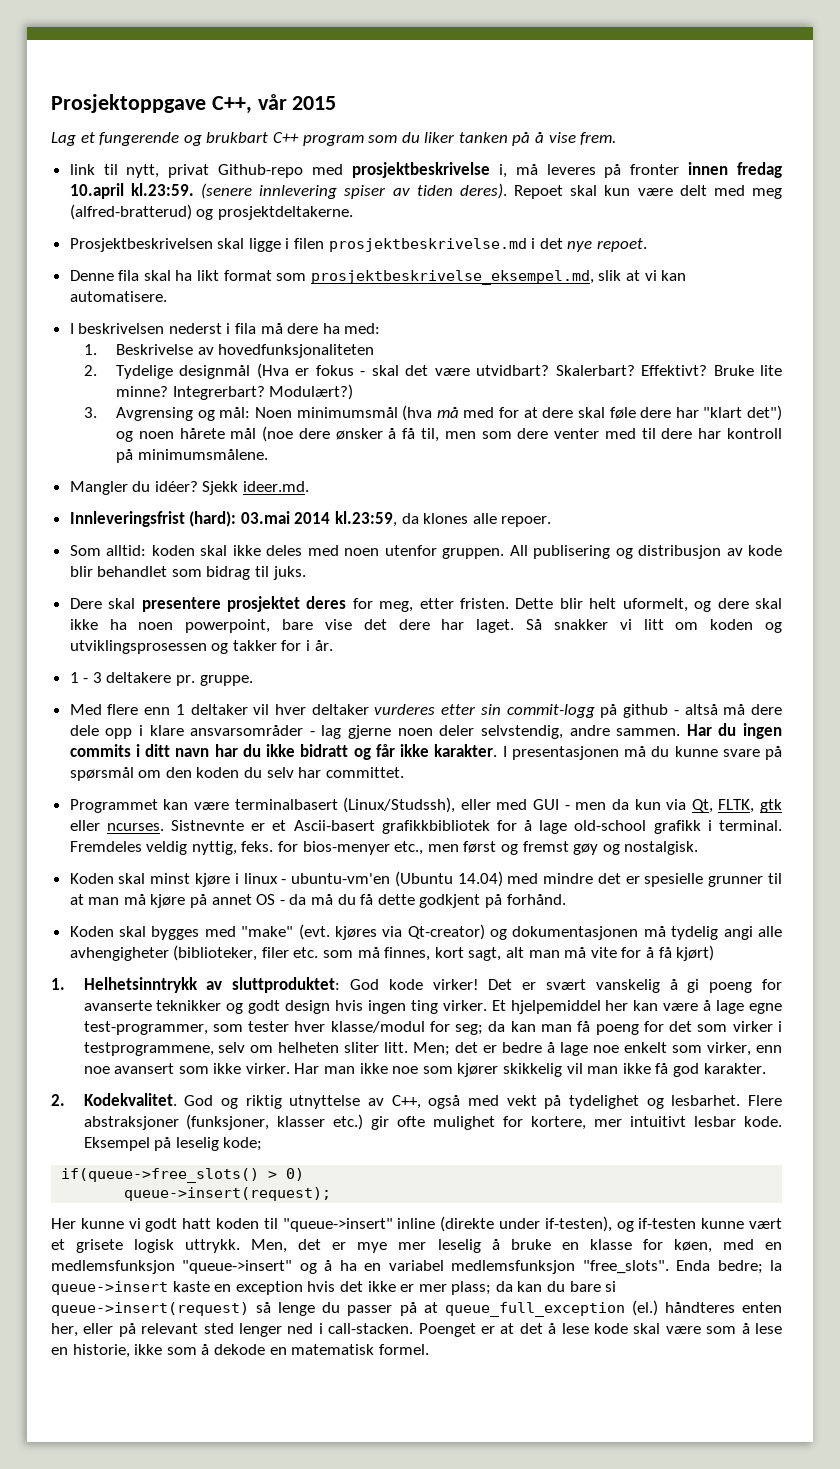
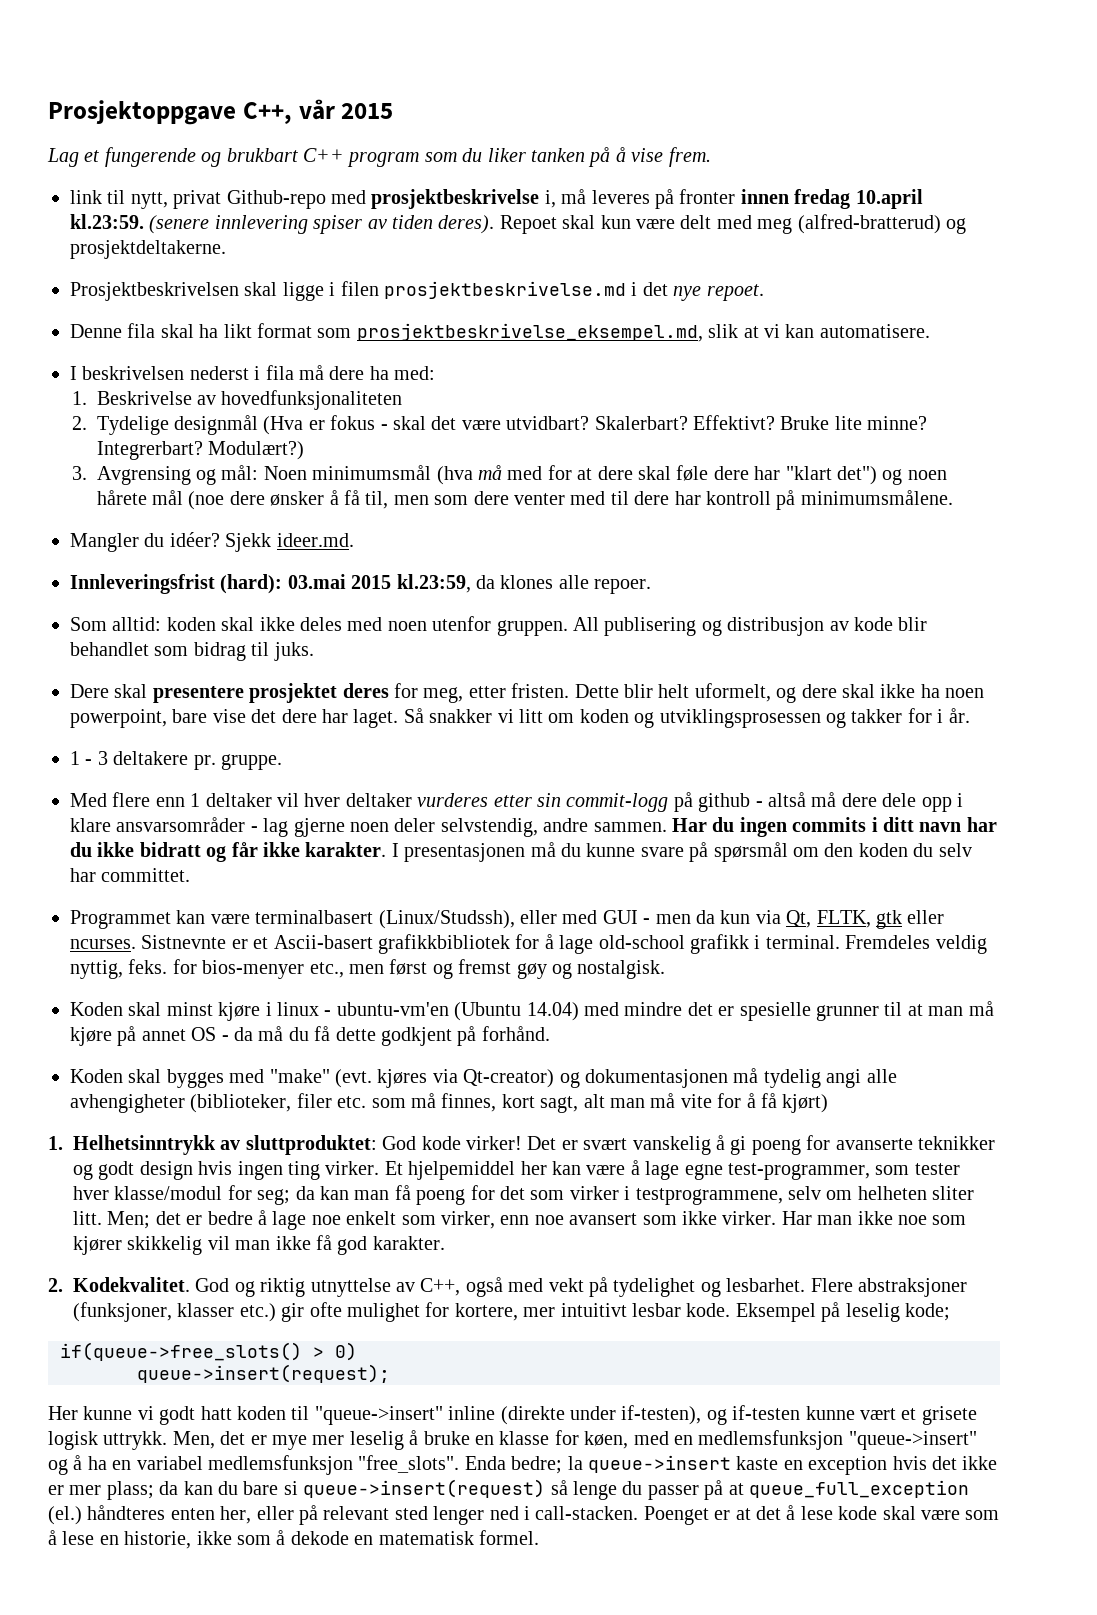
[294,512,331,524] 2014 -> [351,575,392,589] 2015

